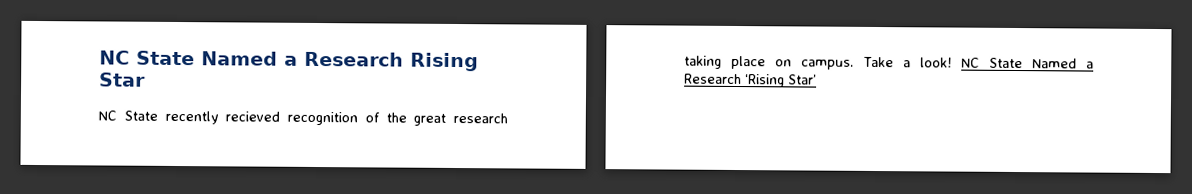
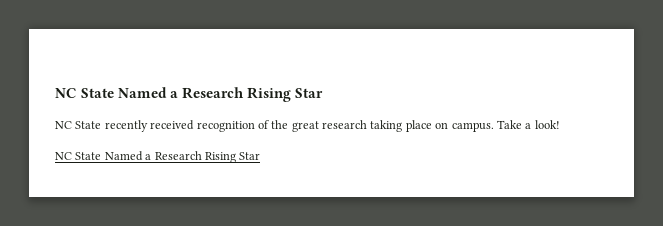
[225,111,281,122] recieved -> [150,120,195,130] received
[960,57,1094,69] [684,73,817,88] NC State Named a Research ‘Rising Star’ -> [55,151,261,163] // NC State Named a Research Rising Star

